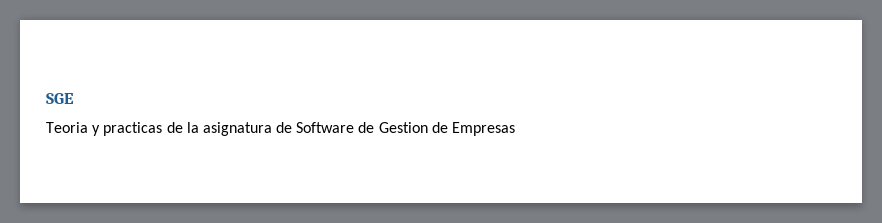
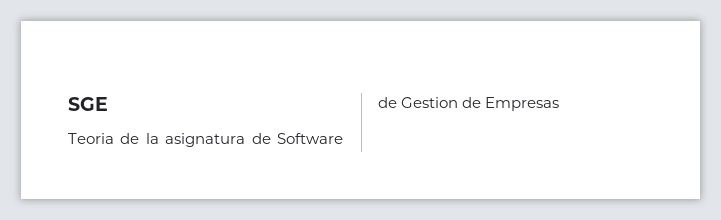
[92,122,163,136] y practicas -> (114, 138) none

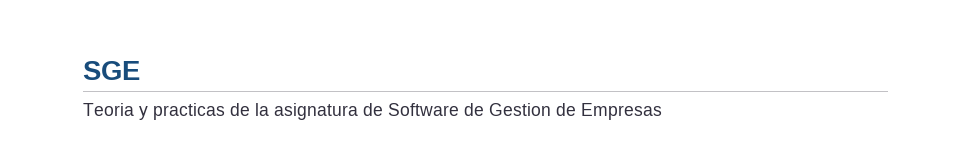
(114, 138) none -> [139,103,225,120] y practicas

